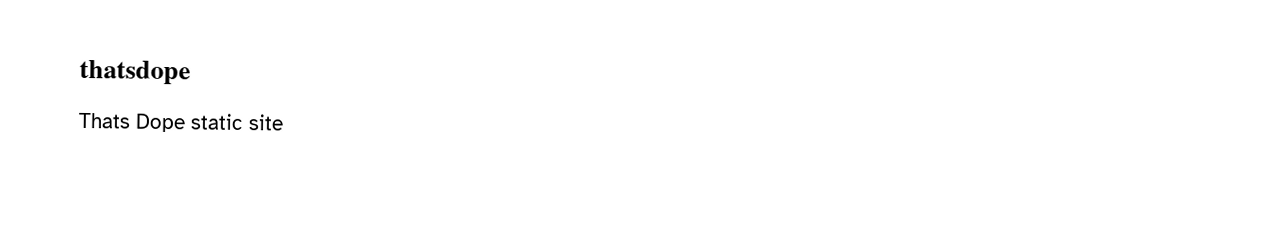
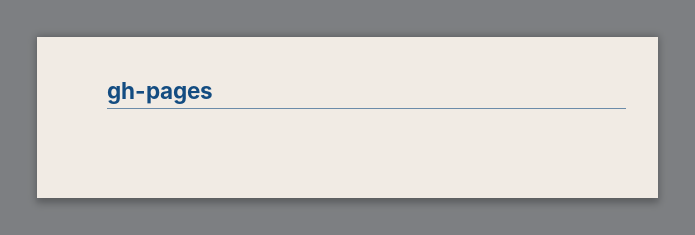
[79,59,191,86] [78,112,284,133] thatsdope // Thats Dope static site -> [107,82,213,104] gh-pages

